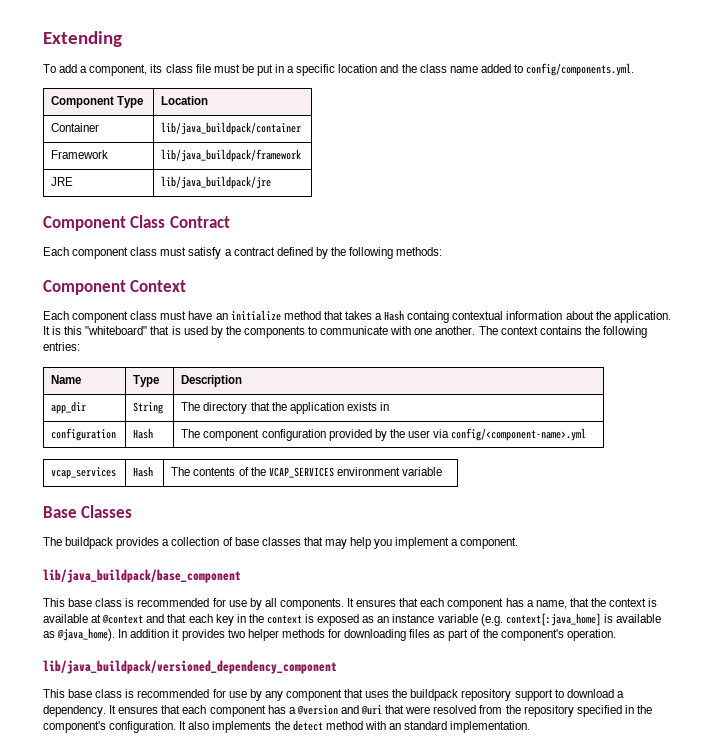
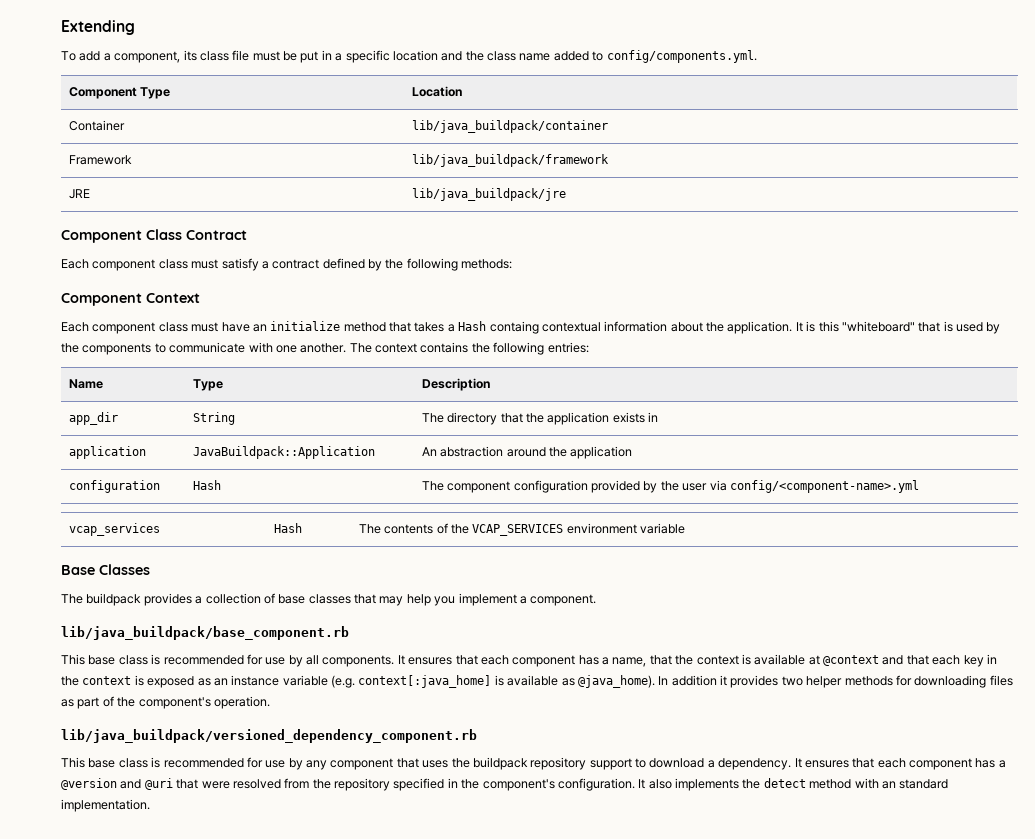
(389, 406) none -> [68,446,146,459] [192,446,375,459] [421,446,633,459] // application | JavaBuildpack::Application | An abstraction around the application
[43,569,241,583] lib/java_buildpack/base_component -> [61,626,349,640] lib/java_buildpack/base_component.rb
[43,660,337,674] lib/java_buildpack/versioned_dependency_component -> [61,729,477,743] lib/java_buildpack/versioned_dependency_component.rb

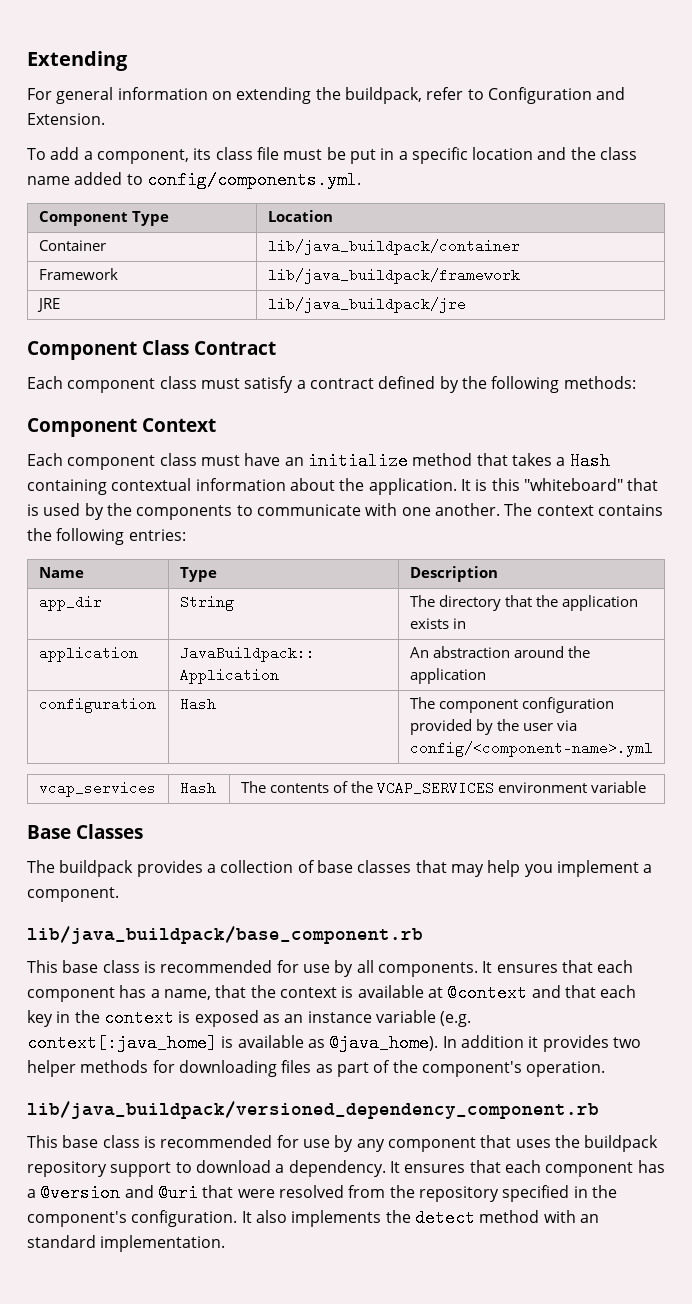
(135, 27) none -> [27,87,626,104] [27,113,105,125] // For general information on extending the buildpack, refer to Configuration and Extension.
[489,321,539,334] containg -> [27,479,107,495] containing

